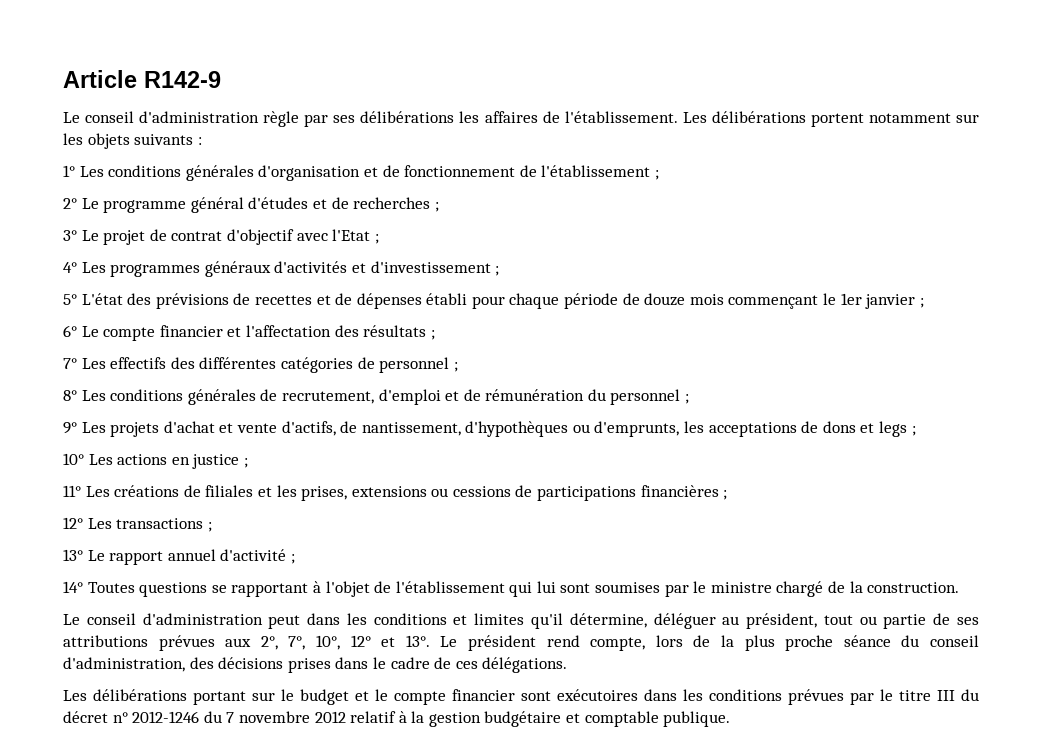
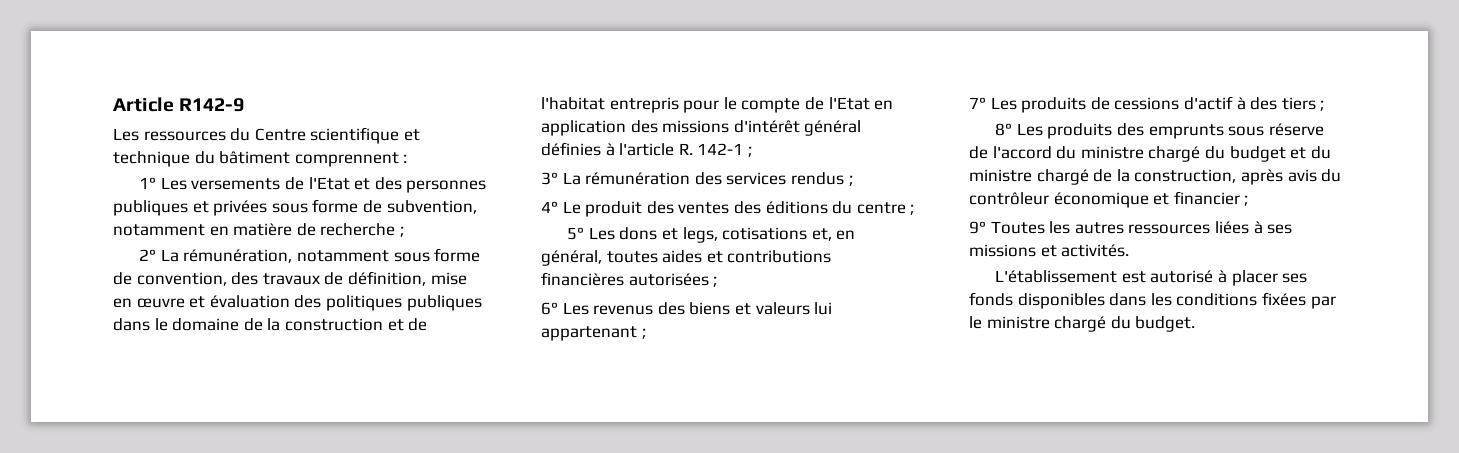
[63,111,980,127] [63,133,202,149] [63,165,659,181] [63,197,439,213] [63,229,379,245] [63,261,500,277] [63,293,924,309] [63,325,435,341] [63,357,458,373] [63,389,690,405] [63,421,916,437] [63,453,248,469] [63,485,728,501] [63,517,212,532] [63,549,295,565] [63,581,960,597] [63,613,980,629] [63,635,980,651] [63,657,568,673] [63,689,979,705] [63,711,731,727] Le conseil d'administration règle par ses délibérations les affaires de l'établissement. Les délibérations portent notamment sur les objets suivants : // 1° Les conditions générales d'organisation et de fonctionnement de l'établissement ; // 2° Le programme général d'études et de recherches ; // 3° Le projet de contrat d'objectif avec l'Etat ; // 4° Les programmes généraux d'activités et d'investissement ; // 5° L'état des prévisions de recettes et de dépenses établi pour chaque période de douze mois commençant le 1er janvier ; // 6° Le compte financier et l'affectation des résultats ; // 7° Les effectifs des différentes catégories de personnel ; // 8° Les conditions générales de recrutement, d'emploi et de rémunération du personnel ; // 9° Les projets d'achat et vente d'actifs, de nantissement, d'hypothèques ou d'emprunts, les acceptations de dons et legs ; // 10° Les actions en justice ; // 11° Les créations de filiales et les prises, extensions ou cessions de participations financières ; // 12° Les transactions ; // 13° Le rapport annuel d'activité ; // 14° Toutes questions se rapportant à l'objet de l'établissement qui lui sont soumises par le ministre chargé de la construction. // Le conseil d'administration peut dans les conditions et limites qu'il détermine, déléguer au président, tout ou partie de ses attributions prévues aux 2°, 7°, 10°, 12° et 13°. Le président rend compte, lors de la plus proche séance du conseil d'administration, des décisions prises dans le cadre de ces délégations. // Les délibérations portant sur le budget et le compte financier sont exécutoires dans les conditions prévues par le titre III du décret n° 2012-1246 du 7 novembre 2012 relatif à la gestion budgétaire et comptable publique. -> [113,127,420,144] [113,151,408,167] [139,177,487,193] [113,199,477,216] [113,223,404,237] [139,248,481,263] [113,271,467,286] [113,295,482,311] [113,318,428,331] [541,97,894,113] [541,120,862,136] [541,142,752,157] [541,172,853,186] [541,201,915,217] [567,227,856,243] [541,250,832,266] [541,272,718,287] [541,302,833,315] [541,326,646,341] [969,96,1325,113] [995,123,1324,139] [969,146,1331,162] [969,169,1342,185] [969,191,1249,208] [969,221,1293,234] [969,244,1130,257] [995,270,1308,286] [969,292,1336,309] [969,316,1196,332] Les ressources du Centre scientifique et technique du bâtiment comprennent : // 1° Les versements de l'Etat et des personnes publiques et privées sous forme de subvention, notamment en matière de recherche ; // 2° La rémunération, notamment sous forme de convention, des travaux de définition, mise en œuvre et évaluation des politiques publiques dans le domaine de la construction et de l'habitat entrepris pour le compte de l'Etat en application des missions d'intérêt général définies à l'article R. 142-1 ; // 3° La rémunération des services rendus ; // 4° Le produit des ventes des éditions du centre ; // 5° Les dons et legs, cotisations et, en général, toutes aides et contributions financières autorisées ; // 6° Les revenus des biens et valeurs lui appartenant ; // 7° Les produits de cessions d'actif à des tiers ; // 8° Les produits des emprunts sous réserve de l'accord du ministre chargé du budget et du ministre chargé de la construction, après avis du contrôleur économique et financier ; // 9° Toutes les autres ressources liées à ses missions et activités. // L'établissement est autorisé à placer ses fonds disponibles dans les conditions fixées par le ministre chargé du budget.

